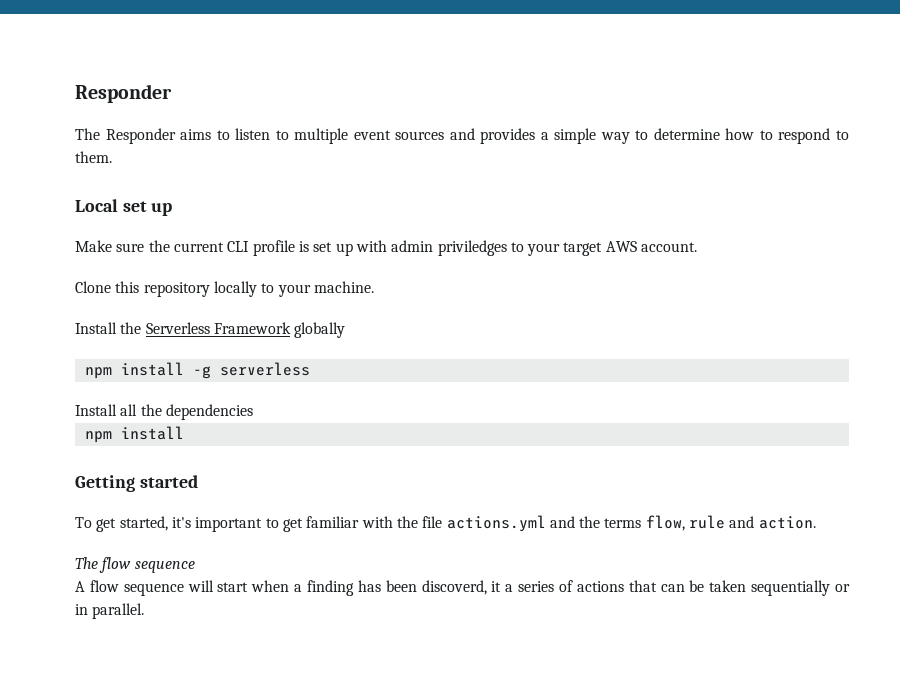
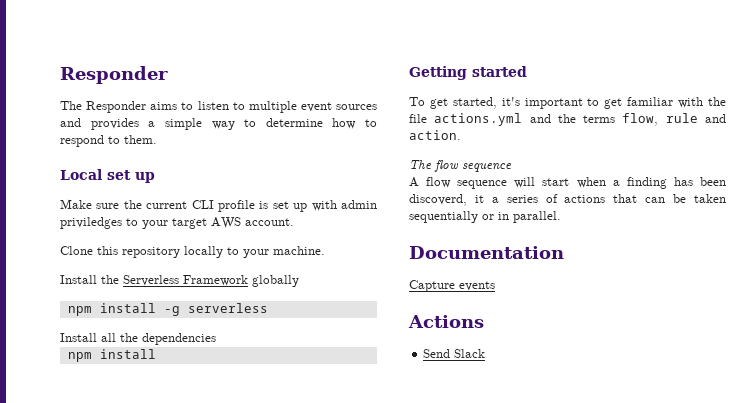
(145, 611) none -> [409,246,564,259] [409,280,495,292] [408,315,484,328] [423,349,486,358] // Documentation // Capture events // Actions // Send Slack

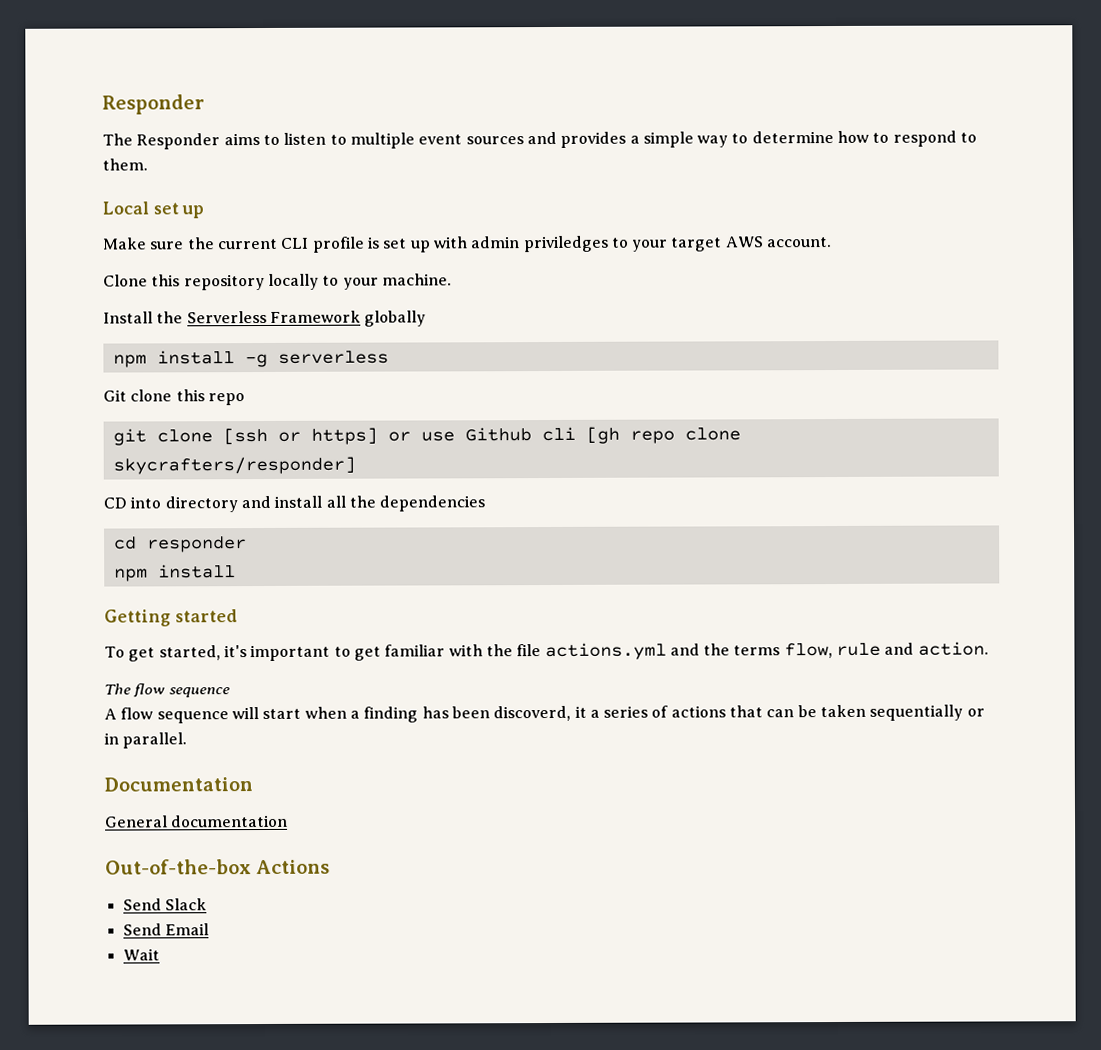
[60,333,97,342] Install -> [103,389,245,406] [112,426,741,446] [112,456,356,475] [103,495,323,513] Git clone this repo // git clone [ssh or https] or use Github cli [gh repo clone skycrafters/responder] // CD into directory and install
(216, 339) none -> [113,536,247,553] // cd responder
[409,280,495,292] Capture events // -> [105,814,289,828] [105,859,252,875] General documentation // Out-of-the-box
(486, 353) none -> [122,923,209,936] [122,948,160,961] // Send Email // Wait

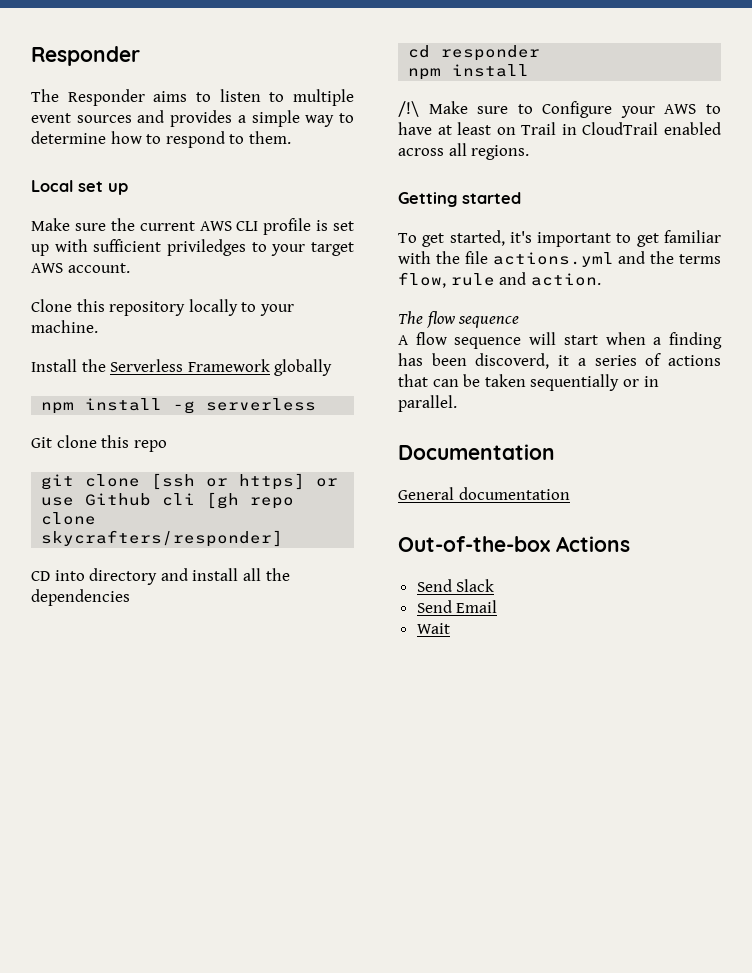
(278, 244) none -> [199,221,232,231] AWS
[470,236,521,249] admin -> [93,239,162,252] sufficient
(236, 571) none -> [398,101,721,118] [398,122,721,135] [398,143,530,160] // /!\ Make sure to Configure your AWS to have at least on Trail in CloudTrail enabled across all regions.

